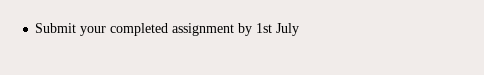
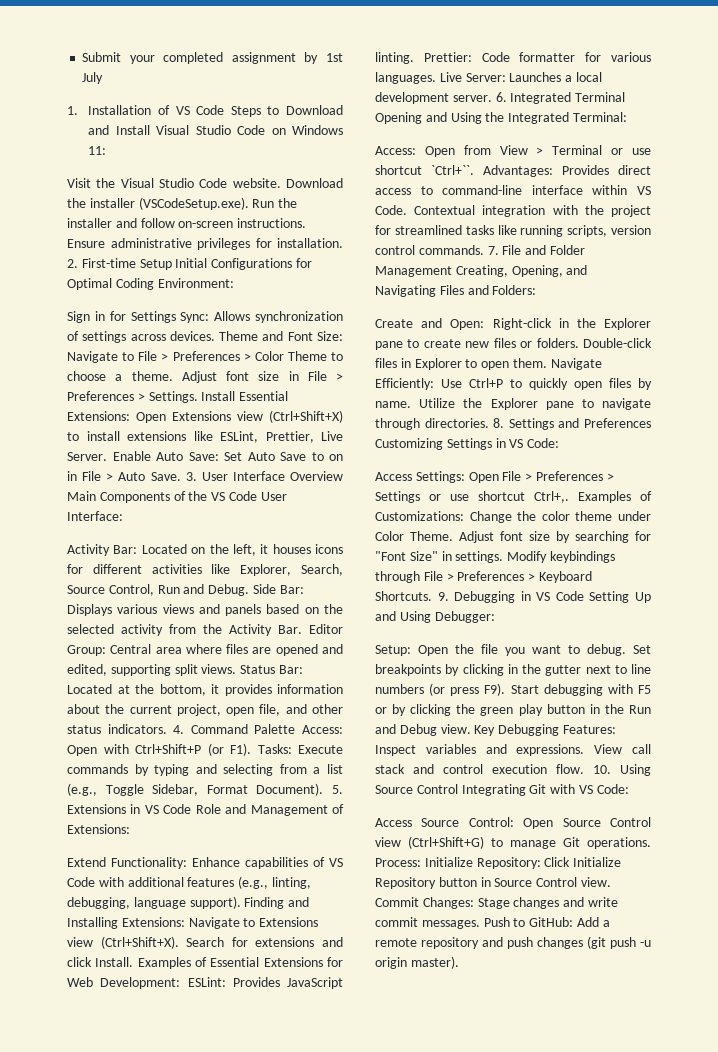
(300, 29) none -> [67,105,343,117] [88,125,343,135] [88,146,107,155] [67,178,343,188] [67,197,298,210] [67,218,307,228] [67,238,343,250] [67,258,312,270] [67,278,234,290] [67,311,343,323] [67,331,343,343] [67,351,343,363] [67,371,343,383] [67,391,289,403] [67,410,343,423] [67,431,343,443] [67,451,343,461] [67,471,343,481] [67,491,287,503] [67,511,123,521] [67,544,343,556] [67,564,343,576] [67,584,304,596] [67,604,343,616] [67,624,343,636] [67,644,343,656] [67,664,303,676] [67,684,343,696] [67,704,343,716] [67,724,343,734] [67,743,343,756] [67,764,343,776] [67,783,343,796] [67,804,344,816] [67,824,130,834] [67,857,343,869] [67,876,311,889] [67,896,310,909] [67,917,319,929] [67,936,343,949] [67,957,343,969] [67,977,343,989] [375,52,651,64] [375,72,602,84] [375,92,626,104] [375,112,627,124] [375,145,651,157] [375,165,651,177] [375,185,651,195] [375,205,651,217] [375,225,651,237] [375,245,585,255] [375,265,588,277] [375,285,537,297] [375,318,651,330] [375,338,652,350] [375,358,602,370] [375,378,652,390] [375,398,651,410] [375,418,651,430] [375,438,560,450] [375,471,614,483] [375,491,652,503] [375,511,651,523] [375,531,651,543] [375,551,615,563] [375,571,592,583] [375,591,651,603] [375,611,495,623] [375,644,651,656] [375,664,651,676] [375,683,651,696] [375,704,651,716] [375,724,616,736] [375,744,651,756] [375,764,651,776] [375,784,629,796] [375,817,651,829] [375,836,651,849] [375,857,622,869] [375,877,611,889] [375,897,618,909] [375,917,610,929] [375,936,651,949] [375,956,459,969] // 1. Installation of VS Code Steps to Download and Install Visual Studio Code on Windows 11: // Visit the Visual Studio Code website. Download the installer (VSCodeSetup.exe). Run the installer and follow on-screen instructions. Ensure administrative privileges for installation. 2. First-time Setup Initial Configurations for Optimal Coding Environment: // Sign in for Settings Sync: Allows synchronization of settings across devices. Theme and Font Size: Navigate to File > Preferences > Color Theme to choose a theme. Adjust font size in File > Preferences > Settings. Install Essential Extensions: Open Extensions view (Ctrl+Shift+X) to install extensions like ESLint, Prettier, Live Server. Enable Auto Save: Set Auto Save to on in File > Auto Save. 3. User Interface Overview Main Components of the VS Code User Interface: // Activity Bar: Located on the left, it houses icons for different activities like Explorer, Search, Source Control, Run and Debug. Side Bar: Displays various views and panels based on the selected activity from the Activity Bar. Editor Group: Central area where files are opened and edited, supporting split views. Status Bar: Located at the bottom, it provides information about the current project, open file, and other status indicators. 4. Command Palette Access: Open with Ctrl+Shift+P (or F1). Tasks: Execute commands by typing and selecting from a list (e.g., Toggle Sidebar, Format Document). 5. Extensions in VS Code Role and Management of Extensions: // Extend Functionality: Enhance capabilities of VS Code with additional features (e.g., linting, debugging, language support). Finding and Installing Extensions: Navigate to Extensions view (Ctrl+Shift+X). Search for extensions and click Install. Examples of Essential Extensions for Web Development: ESLint: Provides JavaScript linting. Prettier: Code formatter for various languages. Live Server: Launches a local development server. 6. Integrated Terminal Opening and Using the Integrated Terminal: // Access: Open from View > Terminal or use shortcut `Ctrl+``. Advantages: Provides direct access to command-line interface within VS Code. Contextual integration with the project for streamlined tasks like running scripts, version control commands. 7. File and Folder Management Creating, Opening, and Navigating Files and Folders: // Create and Open: Right-click in the Explorer pane to create new files or folders. Double-click files in Explorer to open them. Navigate Efficiently: Use Ctrl+P to quickly open files by name. Utilize the Explorer pane to navigate through directories. 8. Settings and Preferences Customizing Settings in VS Code: // Access Settings: Open File > Preferences > Settings or use shortcut Ctrl+,. Examples of Customizations: Change the color theme under Color Theme. Adjust font size by searching for "Font Size" in settings. Modify keybindings through File > Preferences > Keyboard Shortcuts. 9. Debugging in VS Code Setting Up and Using Debugger: // Setup: Open the file you want to debug. Set breakpoints by clicking in the gutter next to line numbers (or press F9). Start debugging with F5 or by clicking the green play button in the Run and Debug view. Key Debugging Features: Inspect variables and expressions. View call stack and control execution flow. 10. Using Source Control Integrating Git with VS Code: // Access Source Control: Open Source Control view (Ctrl+Shift+G) to manage Git operations. Process: Initialize Repository: Click Initialize Repository button in Source Control view. Commit Changes: Stage changes and write commit messages. Push to GitHub: Add a remote repository and push changes (git push -u origin master).

